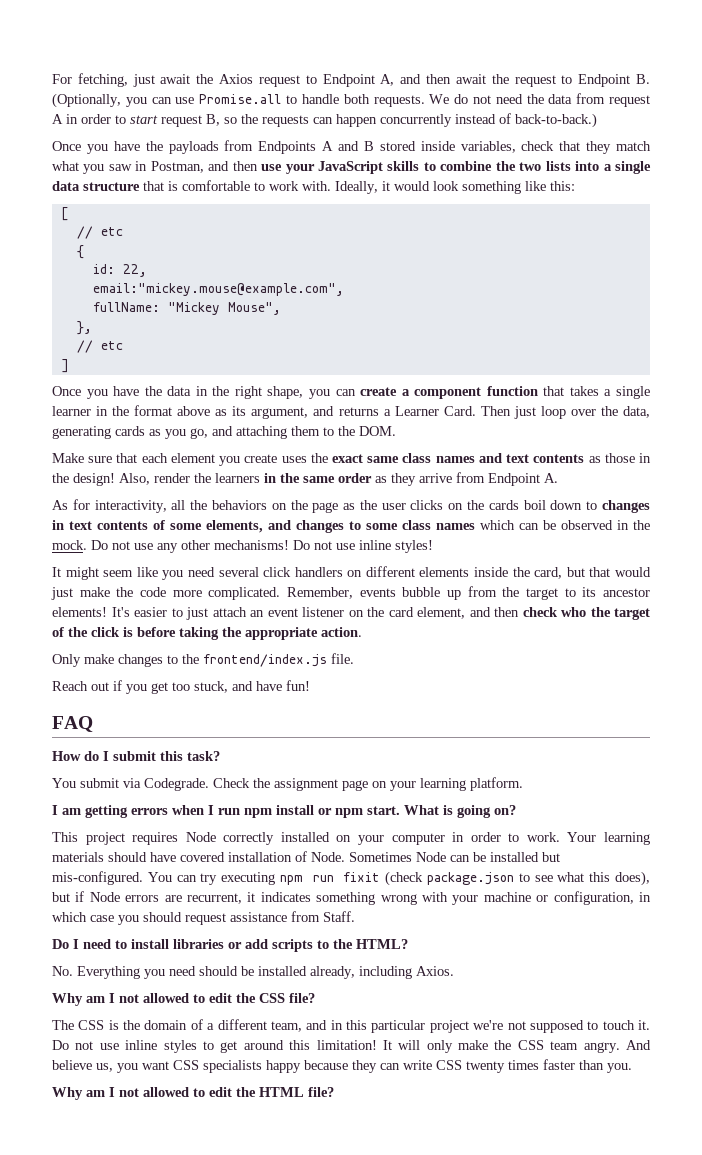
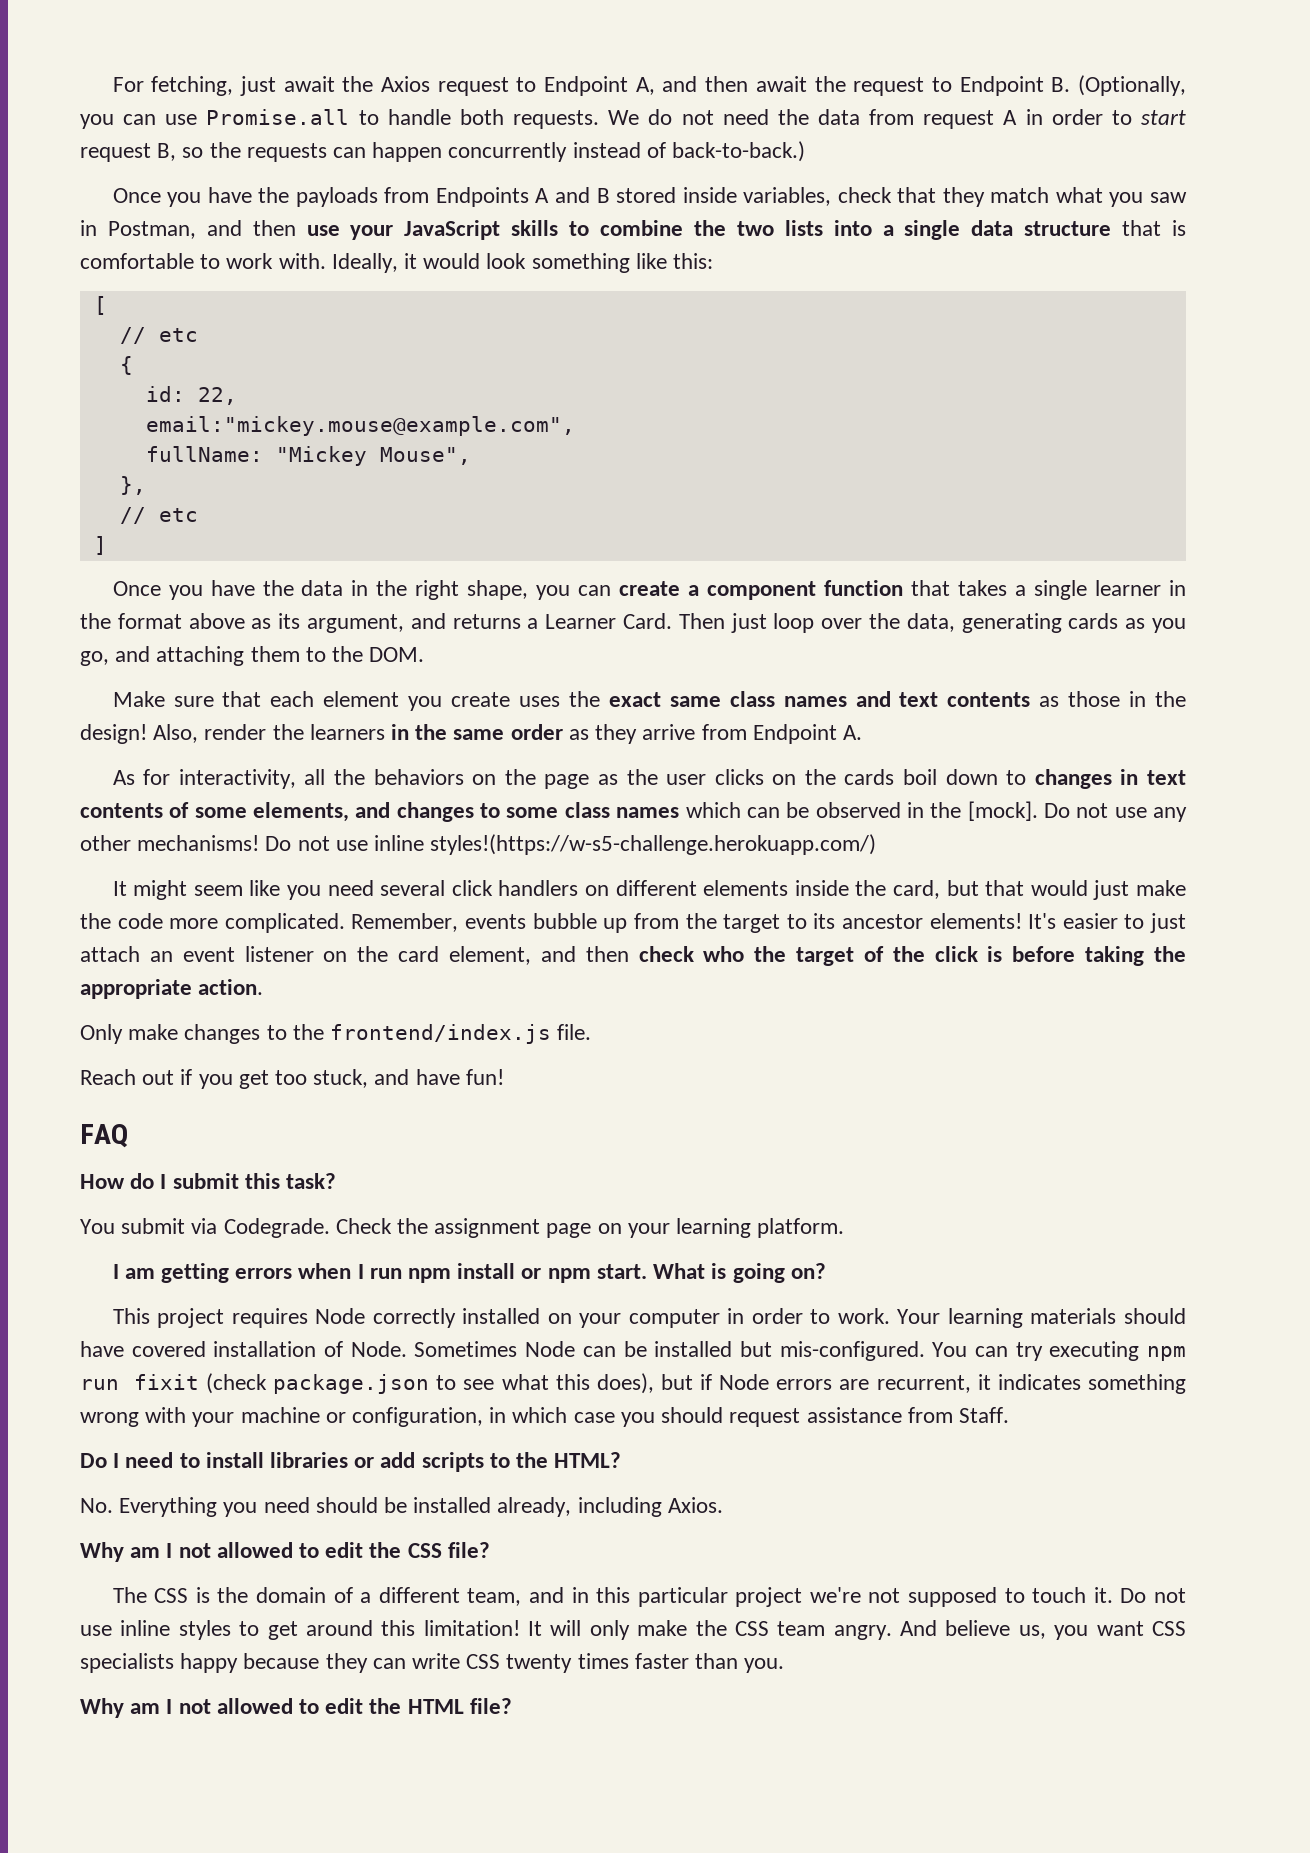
[52,540,87,550] mock. -> [967,801,1038,821] [mock].
[395,540,433,553] styles! -> [430,834,877,855] styles!(https://w-s5-challenge.herokuapp.com/)

